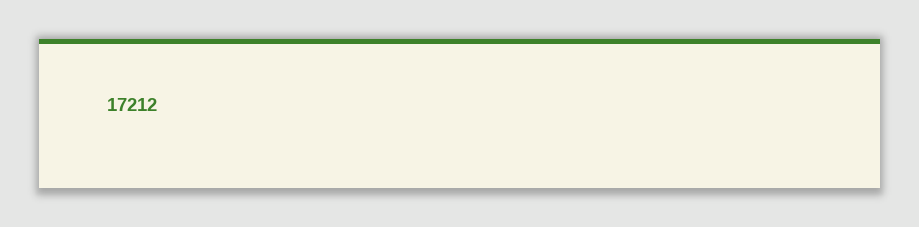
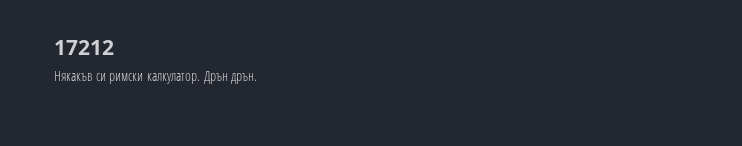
(157, 104) none -> [54,71,258,84] // Някакъв си римски калкулатор. Дрън дрън.

